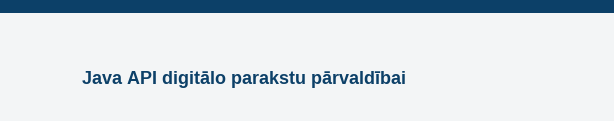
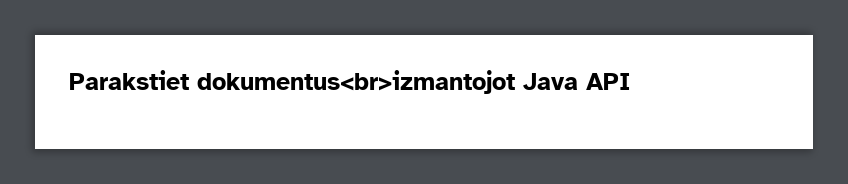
[82,71,406,88] Java API digitālo parakstu pārvaldībai -> [69,70,630,94] Parakstiet dokumentus<br>izmantojot Java API

